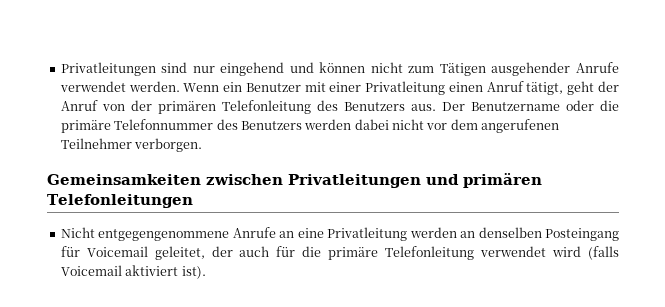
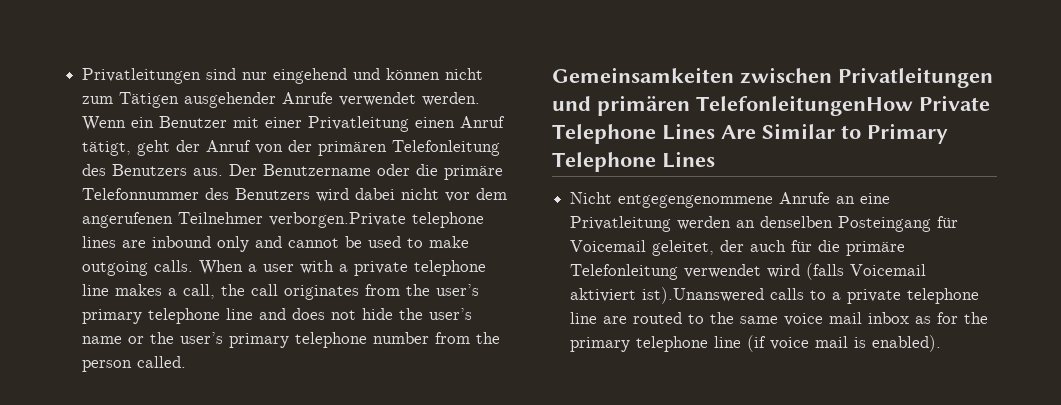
[304,119,352,130] werden -> [316,188,350,202] wird
[134,138,203,152] verborgen. -> [269,212,485,228] [82,236,470,252] [82,260,487,276] [82,284,480,300] [82,308,473,324] [82,332,501,348] [82,356,187,372] verborgen.Private telephone lines are inbound only and cannot be used to make outgoing calls. When a user with a private telephone line makes a call, the call originates from the user’s primary telephone line and does not hide the user’s name or the user’s primary telephone number from the person called.
[47,194,193,208] Telefonleitungen -> [696,95,990,116] [552,123,948,144] [552,151,715,172] TelefonleitungenHow Private Telephone Lines Are Similar to Primary Telephone Lines
[181,266,206,279] ist). -> [642,287,980,304] [570,312,989,326] [570,335,942,352] ist).Unanswered calls to a private telephone line are routed to the same voice mail inbox as for the primary telephone line (if voice mail is enabled).

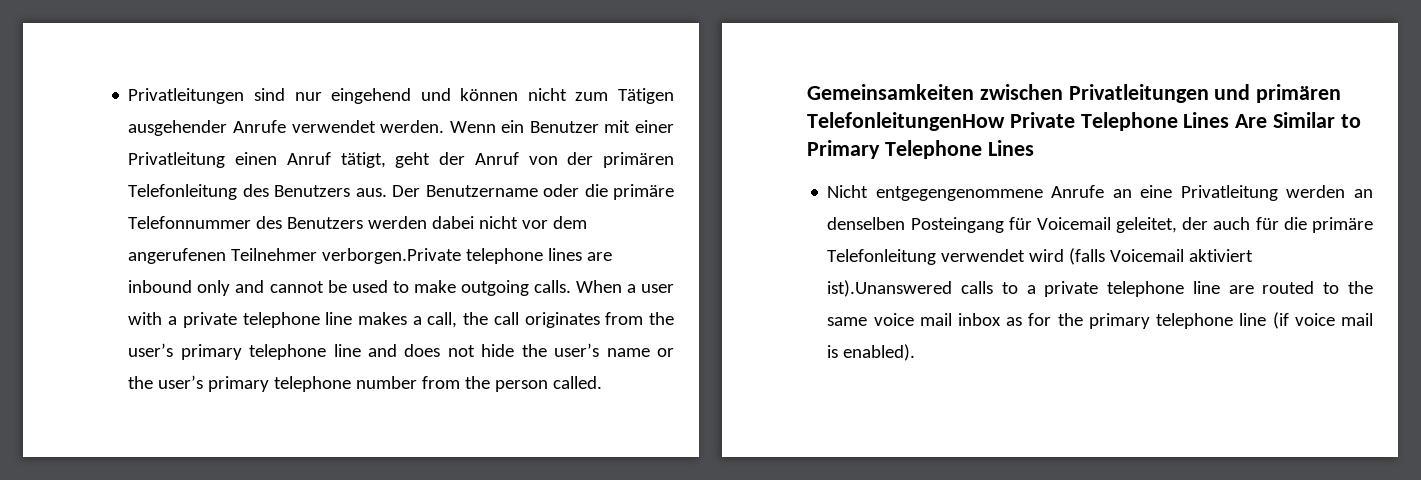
[316,188,350,202] wird -> [368,216,428,229] werden

